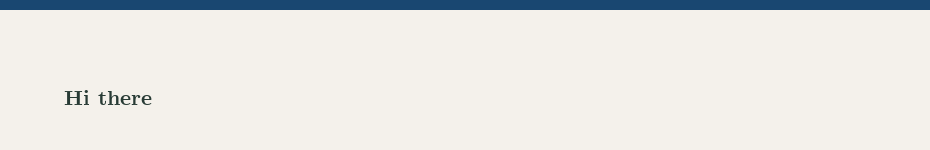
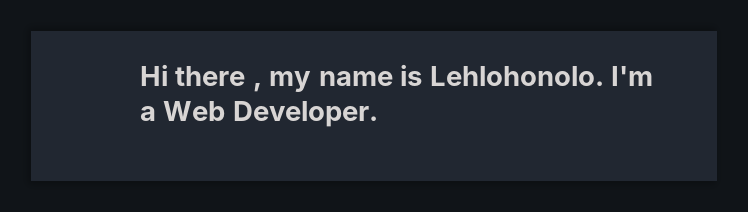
(152, 98) none -> [252,64,653,92] [140,101,378,127] , my name is Lehlohonolo. I'm a Web Developer.

